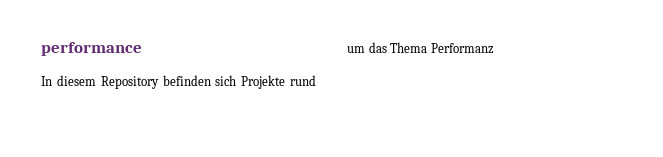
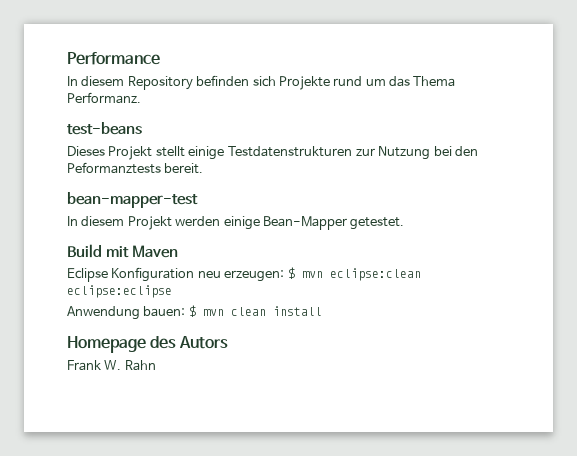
[41,42,142,56] performance -> [67,52,160,65] Performance
[430,43,494,54] Performanz -> [67,92,141,104] [67,122,142,135] [67,146,478,160] [67,162,204,174] [67,192,198,208] [67,216,405,230] [67,244,178,258] [67,267,421,282] [67,285,172,298] [67,305,322,320] [67,336,229,353] [67,360,156,371] Performanz. // test-beans // Dieses Projekt stellt einige Testdatenstrukturen zur Nutzung bei den Peformanztests bereit. // bean-mapper-test // In diesem Projekt werden einige Bean-Mapper getestet. // Build mit Maven // Eclipse Konfiguration neu erzeugen: $ mvn eclipse:clean eclipse:eclipse // Anwendung bauen: $ mvn clean install // Homepage des Autors // Frank W. Rahn

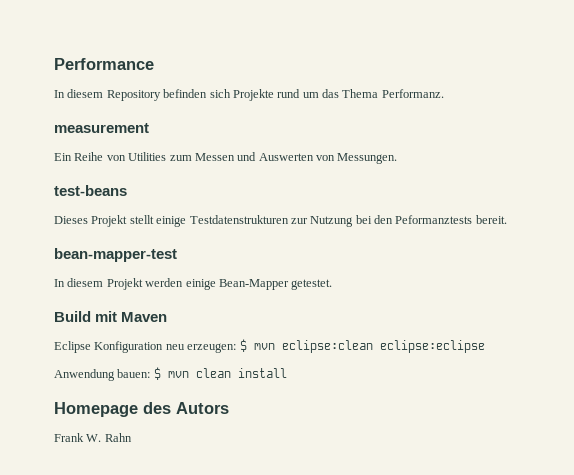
(141, 98) none -> [54,123,149,133] [54,152,398,164] // measurement // Ein Reihe von Utilities zum Messen und Auswerten von Messungen.

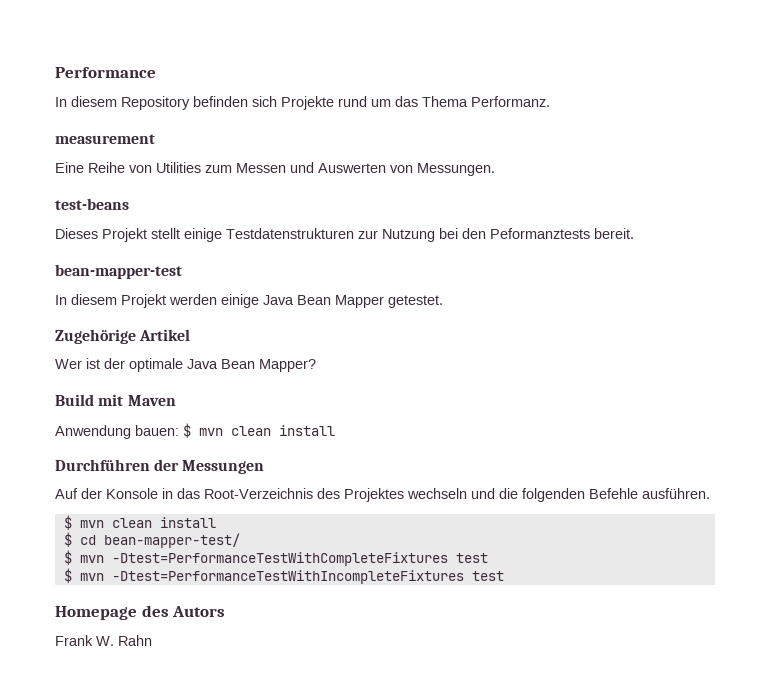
[54,153,72,161] Ein -> [55,162,84,173] Eine
[218,279,333,290] [54,311,168,322] [54,339,485,353] Bean-Mapper getestet. // Build mit Maven // Eclipse Konfiguration neu erzeugen: $ mvn eclipse:clean eclipse:eclipse -> [263,295,443,308] [55,329,191,344] [55,358,316,372] [55,394,176,406] Java Bean Mapper getestet. // Zugehörige Artikel // Wer ist der optimale Java Bean Mapper? // Build mit Maven
(287, 373) none -> [55,459,265,474] [55,488,710,502] [63,515,216,530] [63,532,240,548] [63,550,488,566] [63,568,504,584] // Durchführen der Messungen // Auf der Konsole in das Root-Verzeichnis des Projektes wechseln und die folgenden Befehle ausführen. // $ mvn clean install // $ cd bean-mapper-test/ // $ mvn -Dtest=PerformanceTestWithCompleteFixtures test // $ mvn -Dtest=PerformanceTestWithIncompleteFixtures test

